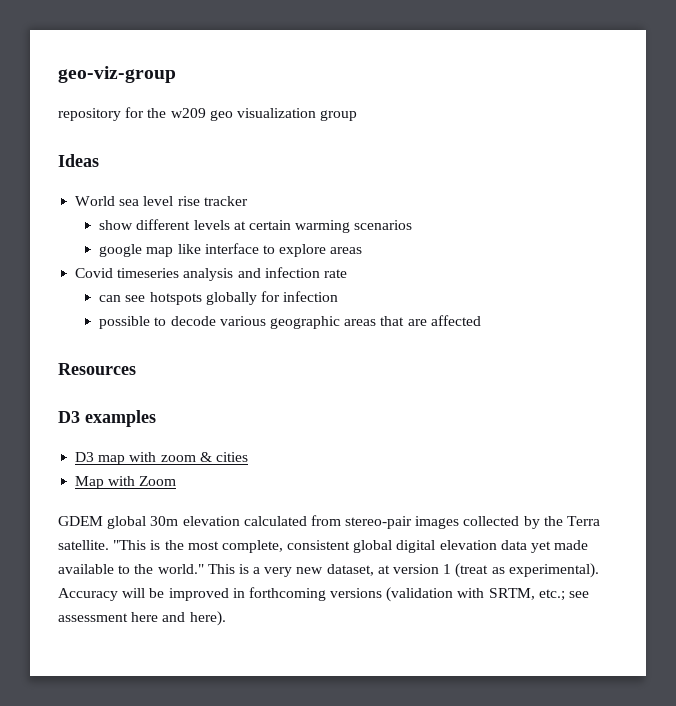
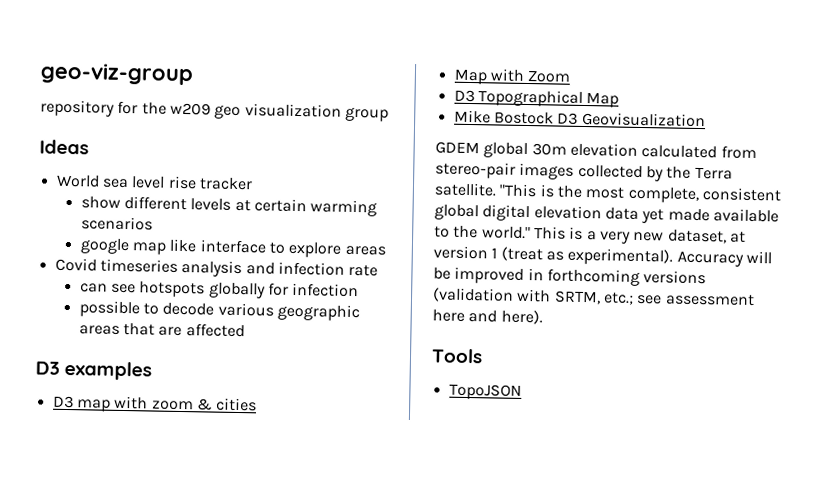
[58,363,136,375] // Resources -> (245, 330) none
(177, 481) none -> [453,89,620,108] [453,109,706,128] // D3 Topographical Map // Mike Bostock D3 Geovisualization
(226, 618) none -> [431,348,483,364] [448,383,522,400] // Tools // TopoJSON

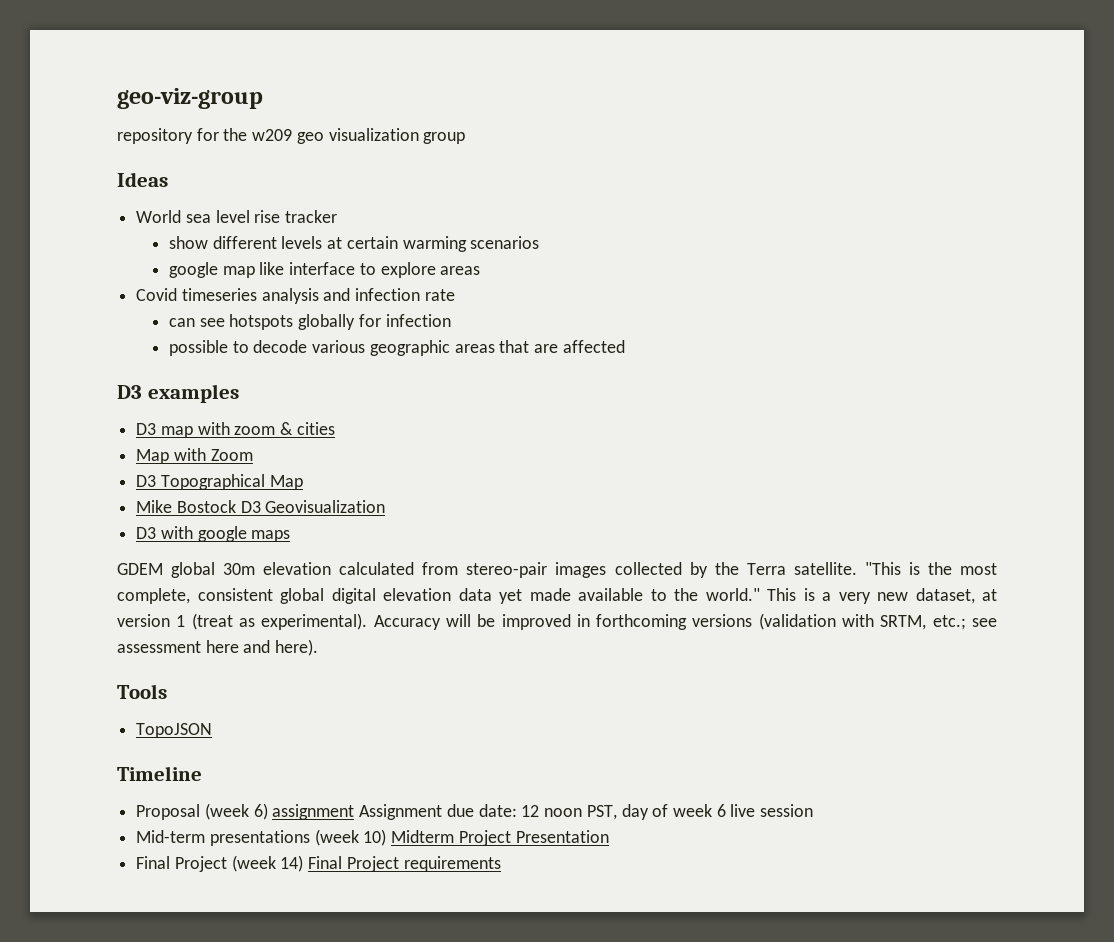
(706, 119) none -> [136,526,291,542] // D3 with google maps
(522, 391) none -> [117,766,202,781] [136,803,814,820] [136,829,609,846] [136,855,501,872] // Timeline // Proposal (week 6) assignment Assignment due date: 12 noon PST, day of week 6 live session // Mid-term presentations (week 10) Midterm Project Presentation // Final Project (week 14) Final Project requirements

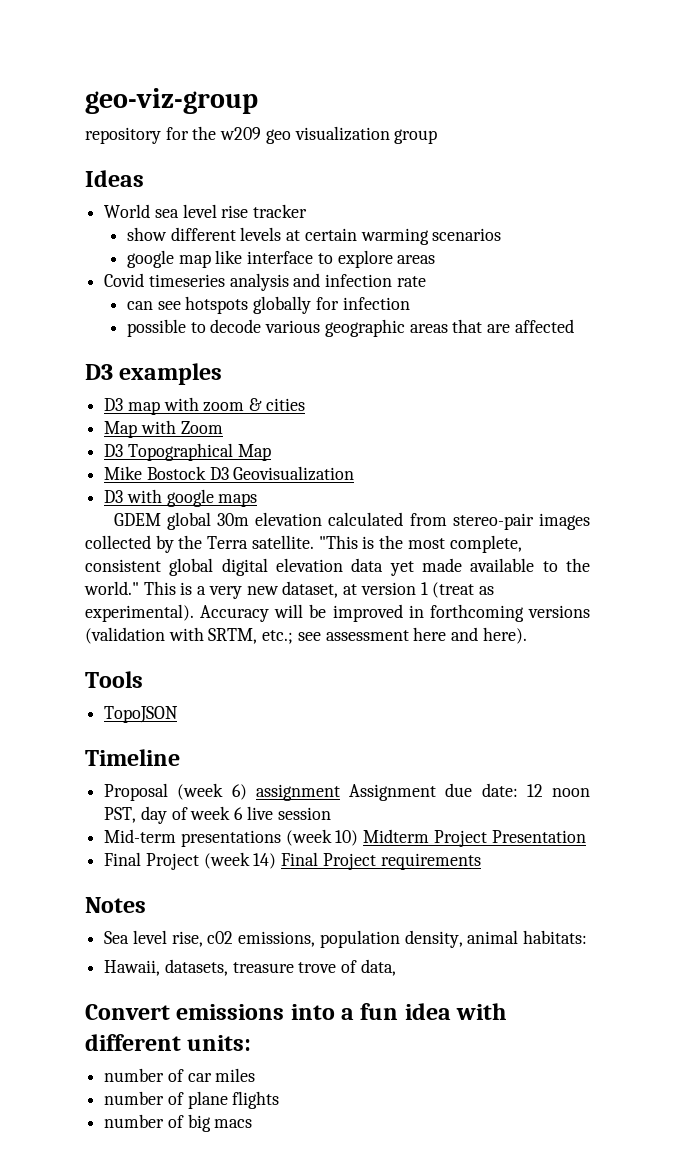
(501, 864) none -> [85,897,146,913] [104,930,588,948] [104,959,396,976] [85,1003,507,1020] [85,1034,252,1051] [104,1068,256,1082] [104,1091,280,1109] [104,1114,253,1132] // Notes // Sea level rise, c02 emissions, population density, animal habitats: // Hawaii, datasets, treasure trove of data, // Convert emissions into a fun idea with different units: // number of car miles // number of plane flights // number of big macs

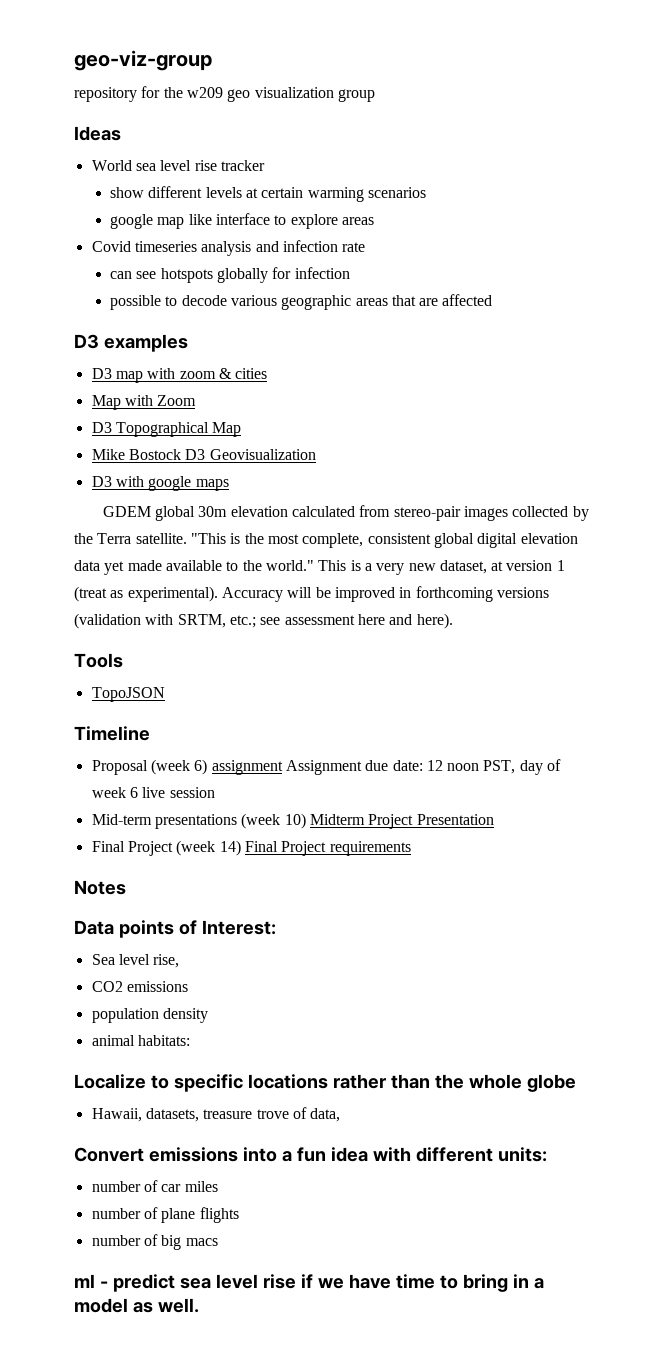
(146, 905) none -> [74,920,276,938] // Data points of Interest:
[207,930,588,948] c02 emissions, population density, animal habitats: -> [91,981,188,992] [91,1008,208,1023] [91,1035,190,1046] [74,1074,576,1092] // CO2 emissions // population density // animal habitats: // Localize to specific locations rather than the whole globe
(253, 1123) none -> [74,1274,544,1292] [74,1298,199,1313] // ml - predict sea level rise if we have time to bring in a model as well.

